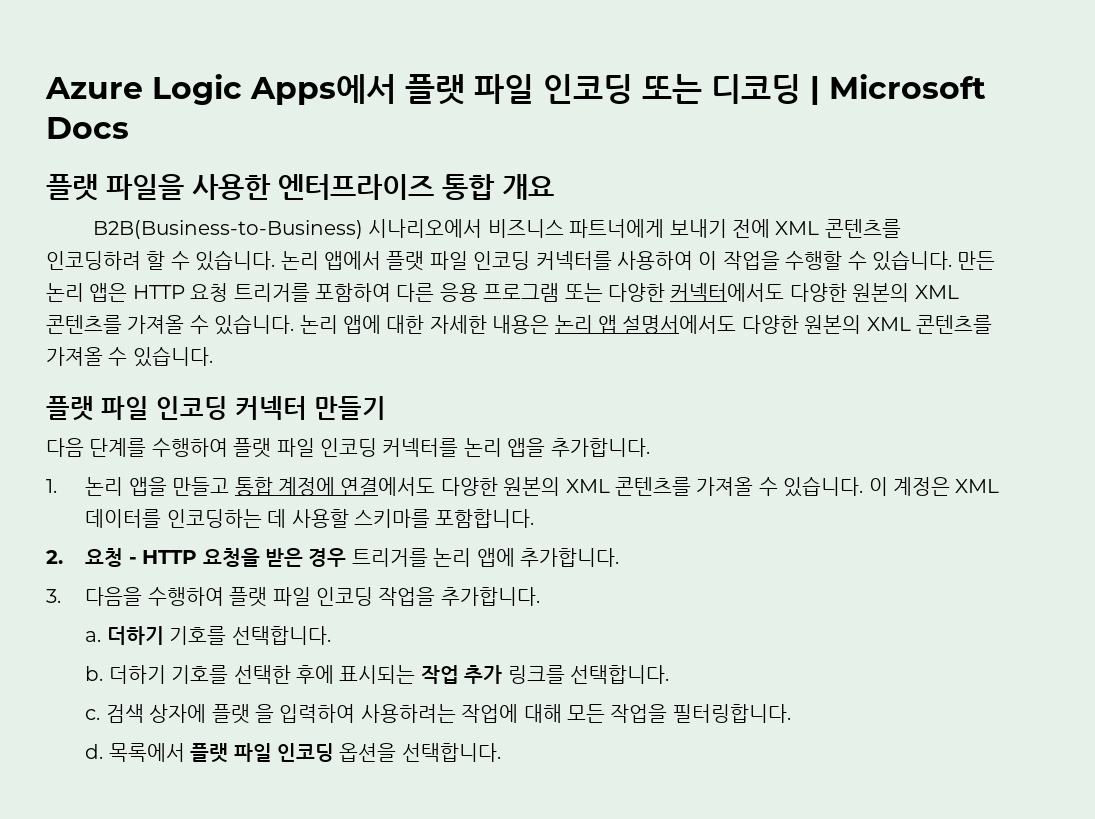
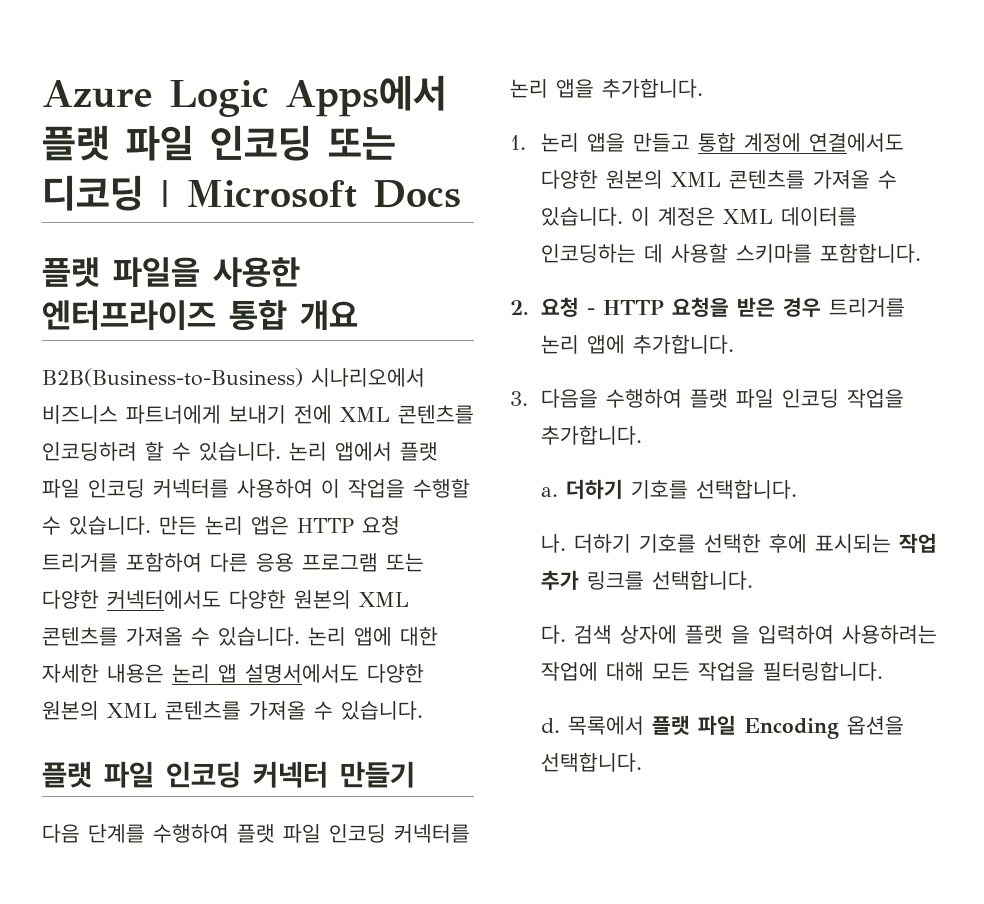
[85,666,104,681] b. -> [541,534,567,553] 나.
[85,709,101,720] c. -> [541,625,567,644] 다.
[276,743,334,762] 인코딩 -> [744,718,840,739] Encoding

